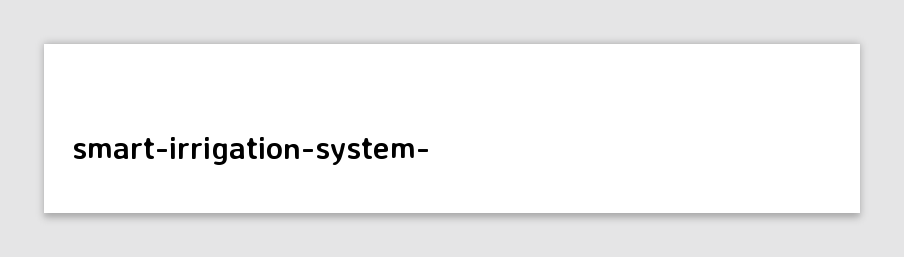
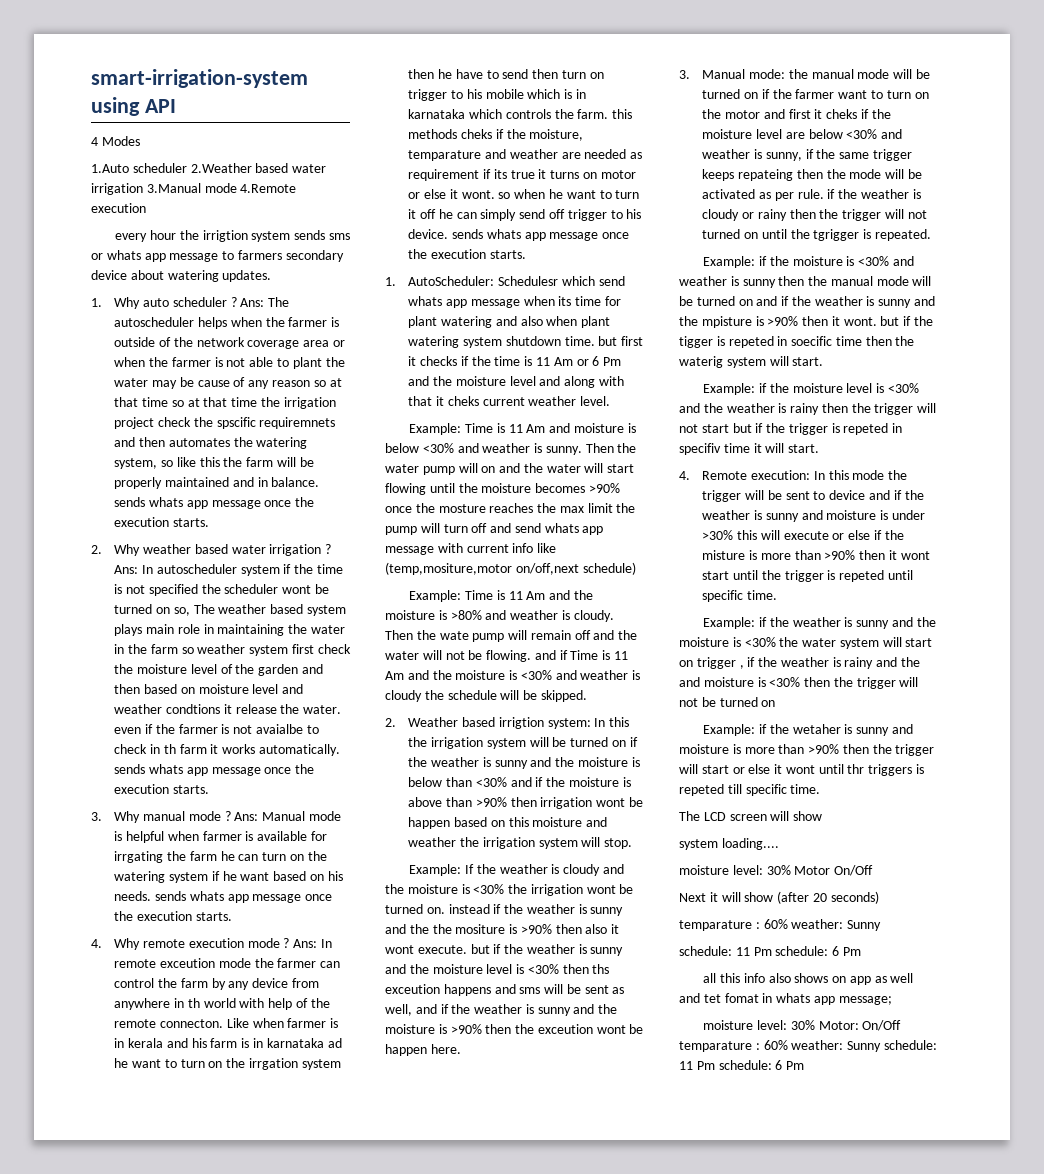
[72,137,430,165] smart-irrigation-system- -> [91,69,308,88] [91,97,176,116] [91,136,140,146] [91,163,327,173] [91,183,297,195] [91,203,146,213] [115,230,350,242] [91,250,344,262] [91,270,272,282] [91,297,290,309] [114,317,340,329] [114,337,345,349] [114,357,345,369] [114,377,342,389] [114,397,336,409] [114,417,336,429] [114,437,308,449] [114,457,314,469] [114,477,320,489] [114,497,315,509] [114,517,210,527] [91,544,332,556] [114,564,343,576] [114,584,329,596] [114,604,346,616] [114,624,345,636] [114,644,351,656] [114,664,323,676] [114,684,304,694] [114,704,342,714] [114,724,319,734] [114,744,340,756] [114,764,315,776] [114,784,210,794] [91,811,341,823] [114,831,327,843] [114,851,327,863] [114,871,343,883] [114,891,333,903] [114,911,232,921] [91,938,332,950] [114,958,341,968] [114,978,319,990] [114,998,330,1010] [114,1018,339,1028] [114,1038,342,1048] [114,1058,341,1070] [408,69,604,79] [408,89,586,101] [408,109,633,119] [408,129,584,141] [408,149,643,161] [408,169,636,181] [408,189,640,199] [408,209,642,221] [408,229,630,241] [408,249,526,259] [385,276,625,286] [408,296,621,308] [408,316,611,328] [408,336,644,348] [408,356,622,366] [408,376,624,388] [408,396,611,406] [409,423,636,435] [385,443,637,455] [385,463,635,475] [385,483,620,495] [385,503,636,513] [385,523,604,535] [385,543,557,555] [385,562,636,575] [409,590,593,602] [385,610,614,622] [385,630,638,642] [385,650,629,662] [385,670,641,680] [385,690,587,702] [385,717,630,729] [408,737,638,749] [408,757,640,769] [408,777,631,787] [408,797,643,809] [408,817,608,829] [408,837,633,849] [409,864,624,876] [385,884,634,896] [385,904,624,916] [385,924,620,934] [385,944,624,956] [385,964,610,974] [385,984,625,996] [385,1004,618,1016] [385,1024,644,1034] [385,1044,461,1056] [679,69,930,79] [702,89,929,99] [702,109,891,119] [702,129,903,139] [702,149,912,161] [702,169,922,181] [702,189,921,201] [702,209,927,221] [702,229,931,241] [703,256,914,268] [679,276,932,288] [679,296,936,308] [679,316,934,328] [679,336,915,348] [679,356,824,368] [703,383,919,395] [679,403,937,415] [679,423,903,435] [679,443,820,455] [679,470,908,480] [702,490,924,502] [702,510,925,522] [702,530,904,540] [702,550,930,560] [702,570,913,582] [702,590,778,602] [703,617,936,629] [679,637,933,649] [679,657,921,669] [679,677,919,689] [679,697,776,707] [703,724,913,736] [679,744,935,756] [679,764,925,776] [679,784,821,796] [679,811,823,821] [679,838,779,850] [679,865,874,876] [679,891,879,904] [679,919,882,931] [679,946,861,956] [703,973,914,985] [679,993,892,1005] [703,1020,902,1031] [679,1040,937,1052] [679,1060,805,1070] smart-irrigation-system using API // 4 Modes // 1.Auto scheduler 2.Weather based water irrigation 3.Manual mode 4.Remote execution // every hour the irrigtion system sends sms or whats app message to farmers secondary device about watering updates. // 1. Why auto scheduler ? Ans: The autoscheduler helps when the farmer is outside of the network coverage area or when the farmer is not able to plant the water may be cause of any reason so at that time so at that time the irrigation project check the spscific requiremnets and then automates the watering system, so like this the farm will be properly maintained and in balance. sends whats app message once the execution starts. // 2. Why weather based water irrigation ? Ans: In autoscheduler system if the time is not specified the scheduler wont be turned on so, The weather based system plays main role in maintaining the water in the farm so weather system first check the moisture level of the garden and then based on moisture level and weather condtions it release the water. even if the farmer is not avaialbe to check in th farm it works automatically. sends whats app message once the execution starts. // 3. Why manual mode ? Ans: Manual mode is helpful when farmer is available for irrgating the farm he can turn on the watering system if he want based on his needs. sends whats app message once the execution starts. // 4. Why remote execution mode ? Ans: In remote exceution mode the farmer can control the farm by any device from anywhere in th world with help of the remote connecton. Like when farmer is in kerala and his farm is in karnataka ad he want to turn on the irrgation system then he have to send then turn on trigger to his mobile which is in karnataka which controls the farm. this methods cheks if the moisture, temparature and weather are needed as requirement if its true it turns on motor or else it wont. so when he want to turn it off he can simply send off trigger to his device. sends whats app message once the execution starts. // 1. AutoScheduler: Schedulesr which send whats app message when its time for plant watering and also when plant watering system shutdown time. but first it checks if the time is 11 Am or 6 Pm and the moisture level and along with that it cheks current weather level. // Example: Time is 11 Am and moisture is below <30% and weather is sunny. Then the water pump will on and the water will start flowing until the moisture becomes >90% once the mosture reaches the max limit the pump will turn off and send whats app message with current info like (temp,mositure,motor on/off,next schedule) // Example: Time is 11 Am and the moisture is >80% and weather is cloudy. Then the wate pump will remain off and the water will not be flowing. and if Time is 11 Am and the moisture is <30% and weather is cloudy the schedule will be skipped. // 2. Weather based irrigtion system: In this the irrigation system will be turned on if the weather is sunny and the moisture is below than <30% and if the moisture is above than >90% then irrigation wont be happen based on this moisture and weather the irrigation system will stop. // Example: If the weather is cloudy and the moisture is <30% the irrigation wont be turned on. instead if the weather is sunny and the the mositure is >90% then also it wont execute. but if the weather is sunny and the moisture level is <30% then ths exceution happens and sms will be sent as well, and if the weather is sunny and the moisture is >90% then the exceution wont be happen here. // 3. Manual mode: the manual mode will be turned on if the farmer want to turn on the motor and first it cheks if the moisture level are below <30% and weather is sunny, if the same trigger keeps repateing then the mode will be activated as per rule. if the weather is cloudy or rainy then the trigger will not turned on until the tgrigger is repeated. // Example: if the moisture is <30% and weather is sunny then the manual mode will be turned on and if the weather is sunny and the mpisture is >90% then it wont. but if the tigger is repeted in soecific time then the waterig system will start. // Example: if the moisture level is <30% and the weather is rainy then the trigger will not start but if the trigger is repeted in specifiv time it will start. // 4. Remote execution: In this mode the trigger will be sent to device and if the weather is sunny and moisture is under >30% this will execute or else if the misture is more than >90% then it wont start until the trigger is repeted until specific time. // Example: if the weather is sunny and the moisture is <30% the water system will start on trigger , if the weather is rainy and the and moisture is <30% then the trigger will not be turned on // Example: if the wetaher is sunny and moisture is more than >90% then the trigger will start or else it wont until thr triggers is repeted till specific time. // The LCD screen will show // system loading.... // moisture level: 30% Motor On/Off // Next it will show (after 20 seconds) // temparature : 60% weather: Sunny // schedule: 11 Pm schedule: 6 Pm // all this info also shows on app as well and tet fomat in whats app message; // moisture level: 30% Motor: On/Off temparature : 60% weather: Sunny schedule: 11 Pm schedule: 6 Pm

